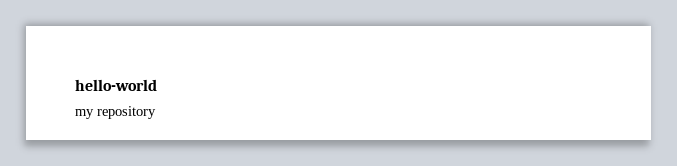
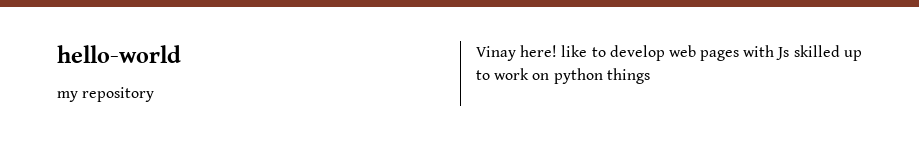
(156, 112) none -> [476,45,862,61] [476,68,650,84] // Vinay here! like to develop web pages with Js skilled up to work on python things

